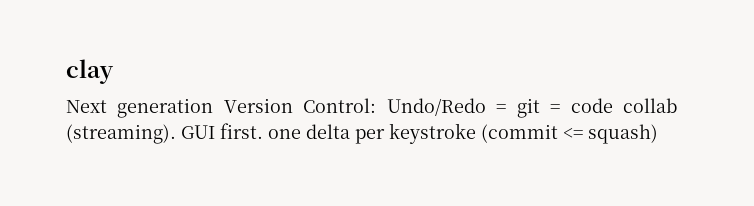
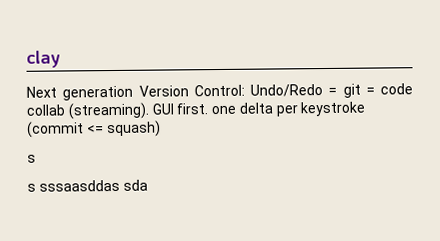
(658, 134) none -> [27,154,36,163] [27,179,148,192] // s // s sssaasddas sda

